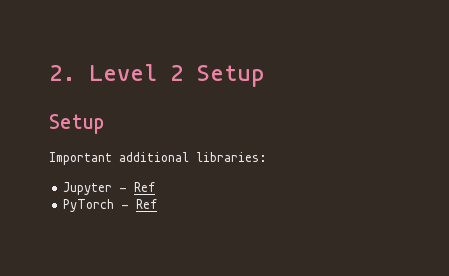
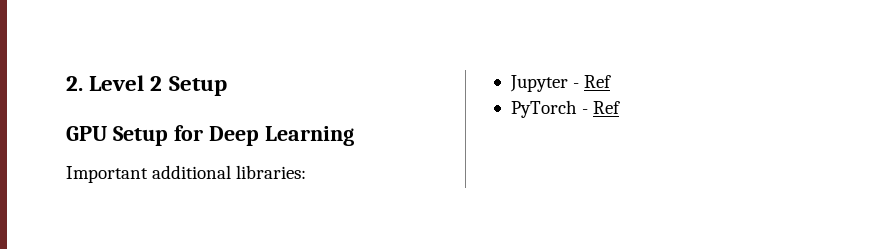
[49,114,105,134] Setup -> [66,125,354,146] GPU Setup for Deep Learning

